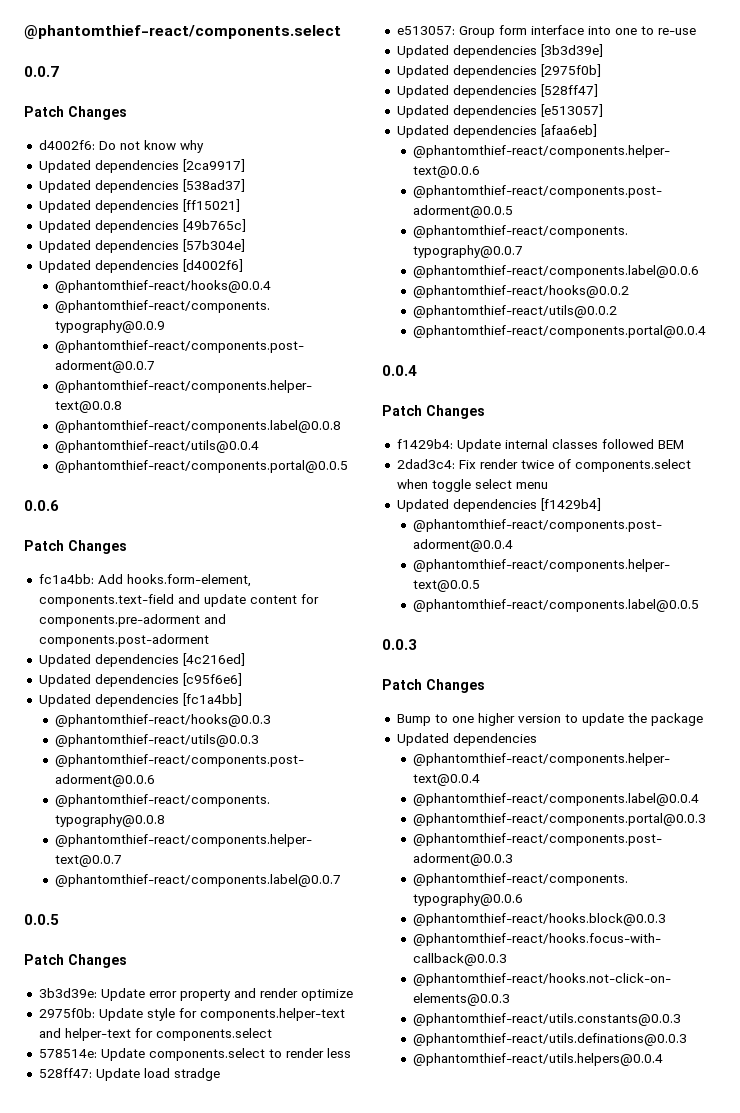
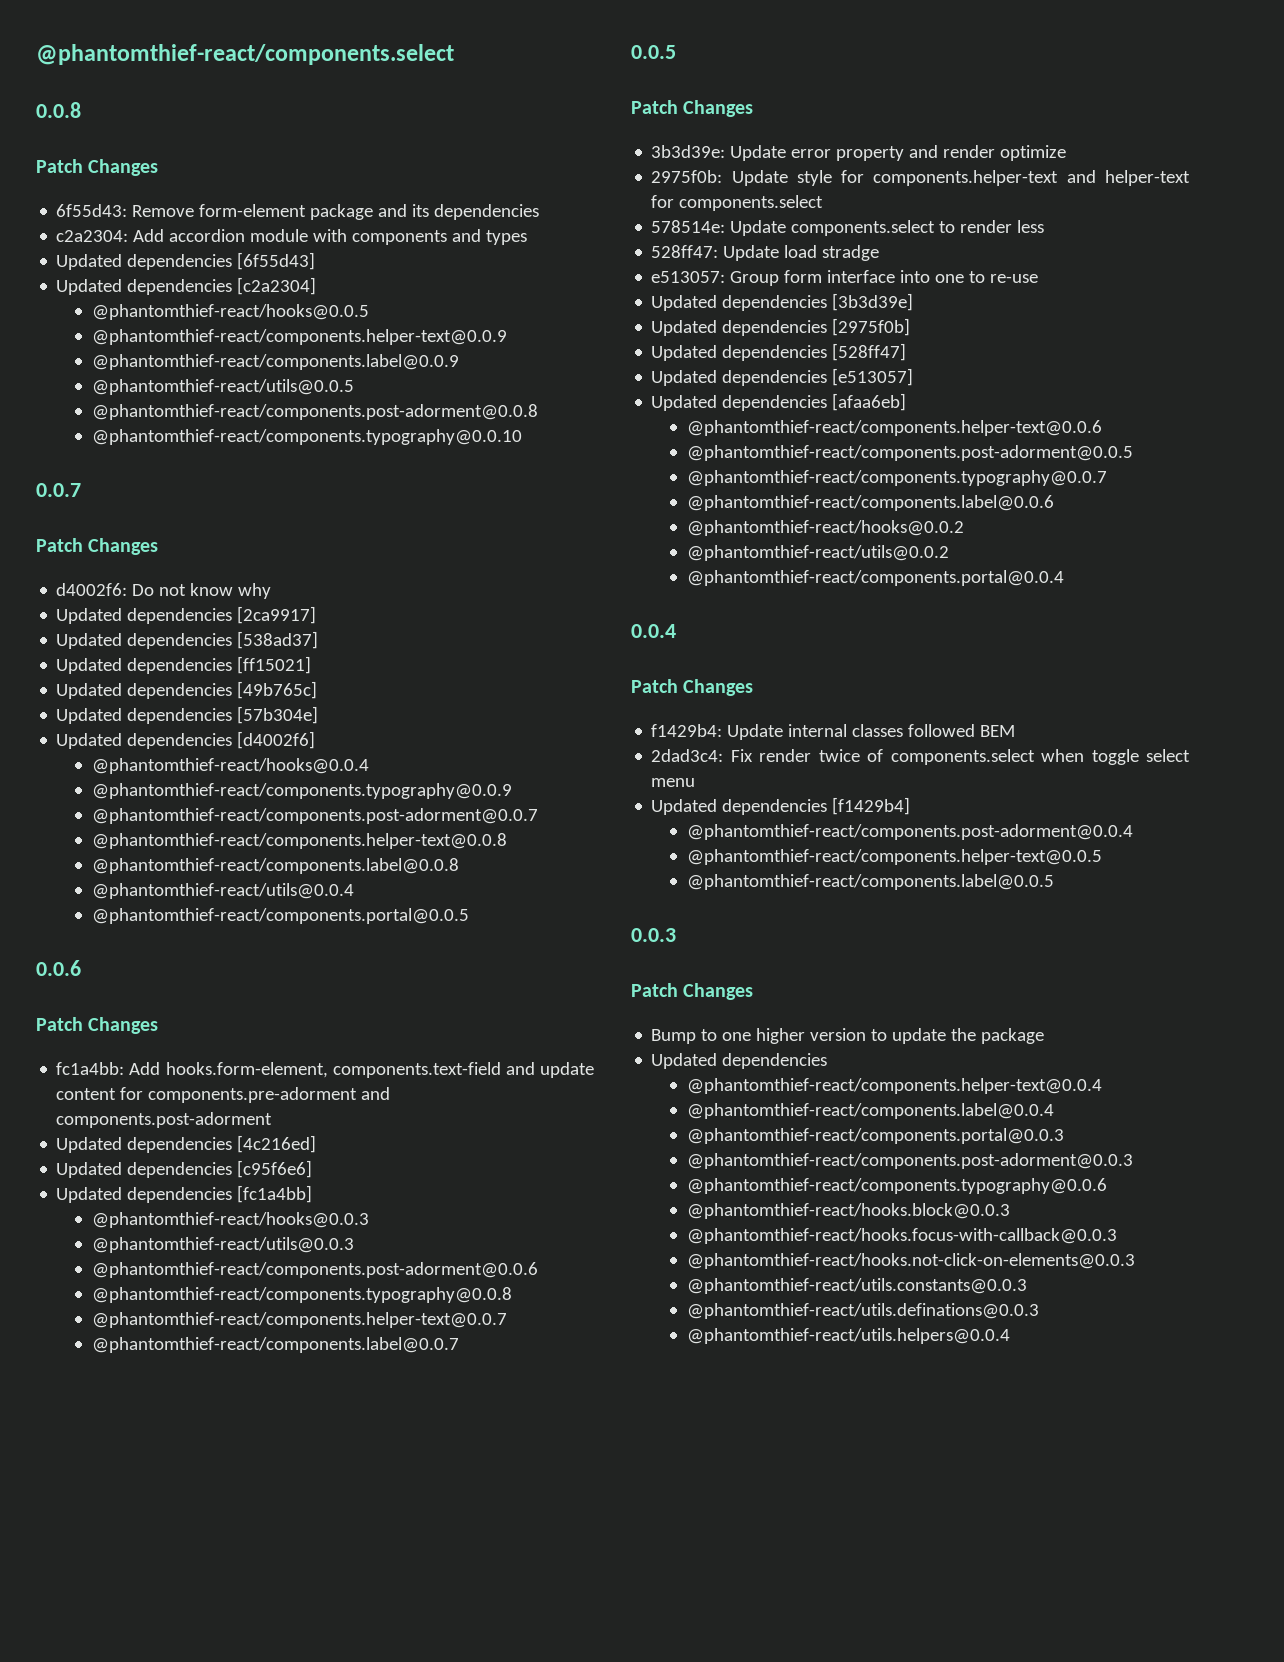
(341, 32) none -> [36,102,81,118] [36,159,159,176] [56,204,540,220] [56,229,528,245] [56,252,316,270] [56,277,317,295] [91,304,369,320] [91,329,507,345] [91,354,459,370] [91,379,354,395] [91,404,538,420] [91,429,522,445] // 0.0.8 // Patch Changes // 6f55d43: Remove form-element package and its dependencies // c2a2304: Add accordion module with components and types // Updated dependencies [6f55d43] // Updated dependencies [c2a2304] // @phantomthief-react/hooks@0.0.5 // @phantomthief-react/components.helper-text@0.0.9 // @phantomthief-react/components.label@0.0.9 // @phantomthief-react/utils@0.0.5 // @phantomthief-react/components.post-adorment@0.0.8 // @phantomthief-react/components.typography@0.0.10

